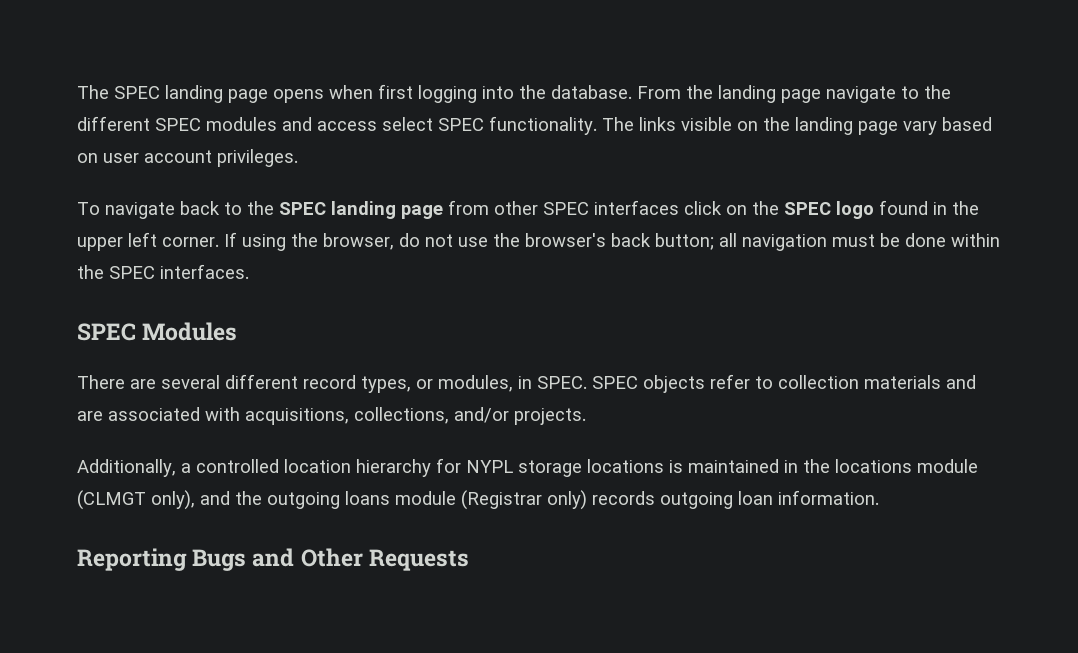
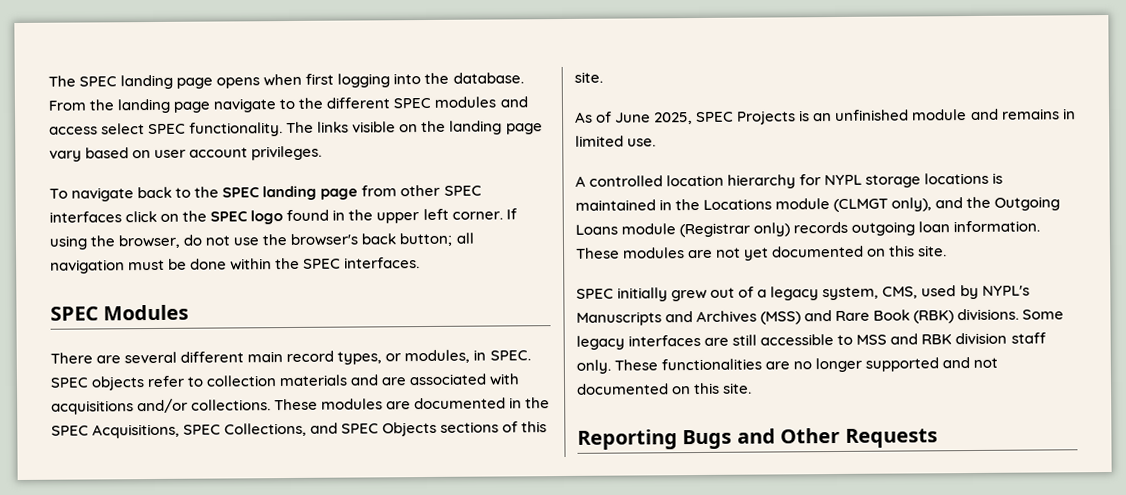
(298, 381) none -> [247,351,284,363] main
[245,407,586,425] [77,459,191,477] acquisitions, collections, and/or projects. // Additionally, a -> [51,397,551,415] [51,421,548,439] [574,71,603,83] [575,108,1076,125] [575,135,657,147] [575,175,586,187] acquisitions and/or collections. These modules are documented in the SPEC Acquisitions, SPEC Collections, and SPEC Objects sections of this site. // As of June 2025, SPEC Projects is an unfinished module and remains in limited use. // A
[835,459,912,473] locations -> [703,198,773,210] Locations
[267,491,390,509] outgoing loans -> [994,196,1061,211] [575,224,618,235] Outgoing Loans
(879, 497) none -> [576,245,948,261] [576,284,1030,302] [576,308,1065,326] [576,332,1046,350] [576,357,999,374] [577,382,753,395] These modules are not yet documented on this site. // SPEC initially grew out of a legacy system, CMS, used by NYPL's Manuscripts and Archives (MSS) and Rare Book (RBK) divisions. Some legacy interfaces are still accessible to MSS and RBK division staff only. These functionalities are no longer supported and not documented on this site.

